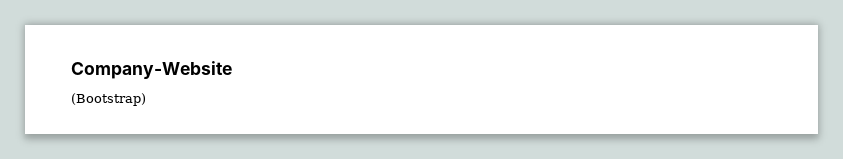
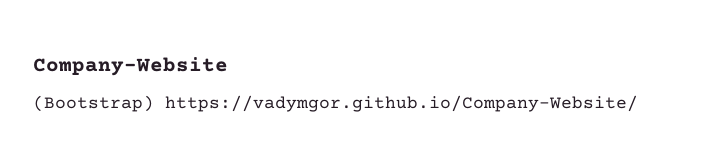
(146, 99) none -> [165,95,638,112] https://vadymgor.github.io/Company-Website/

